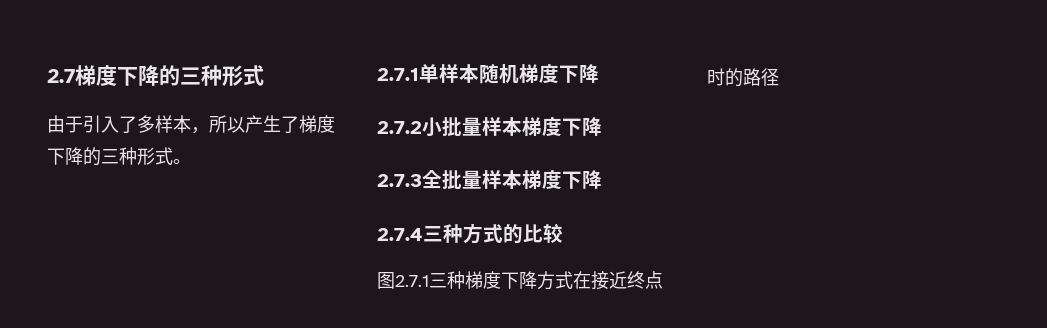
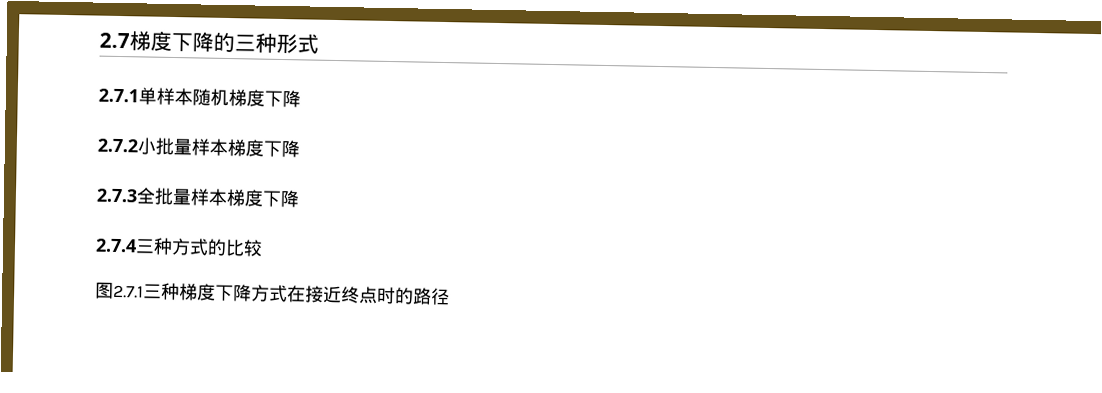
[47,115,335,134] [47,147,191,166] // 由于引入了多样本，所以产生了梯度下降的三种形式。 -> (319, 44) none

